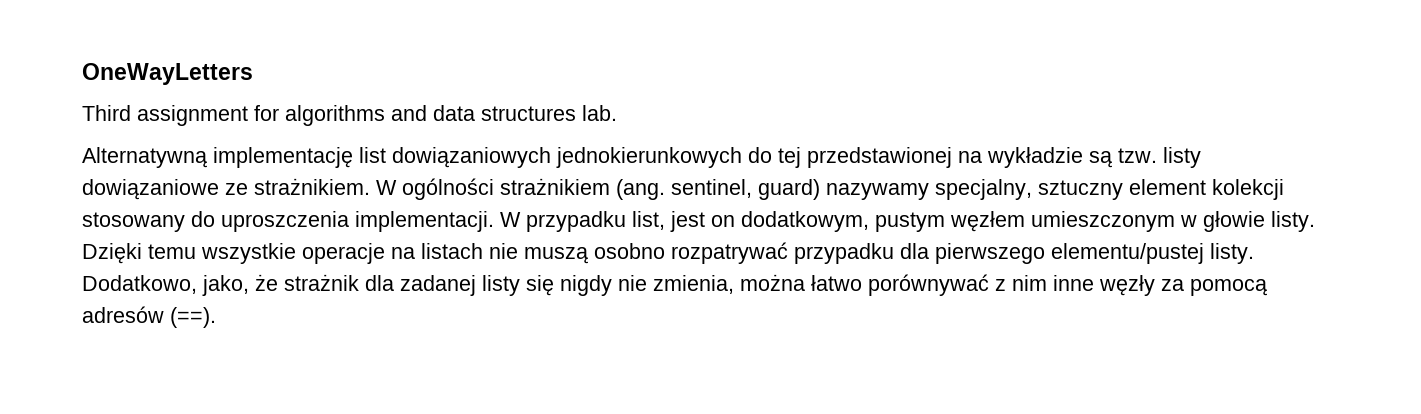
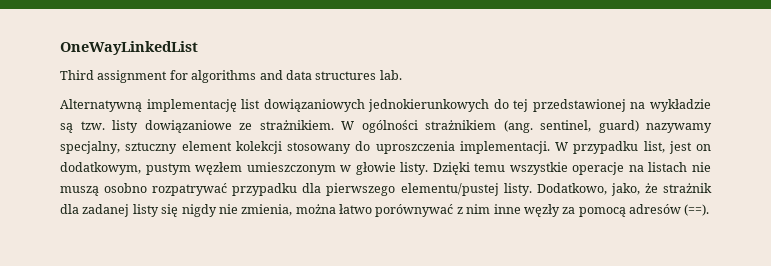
[82,63,253,85] OneWayLetters -> [60,41,198,55] OneWayLinkedList

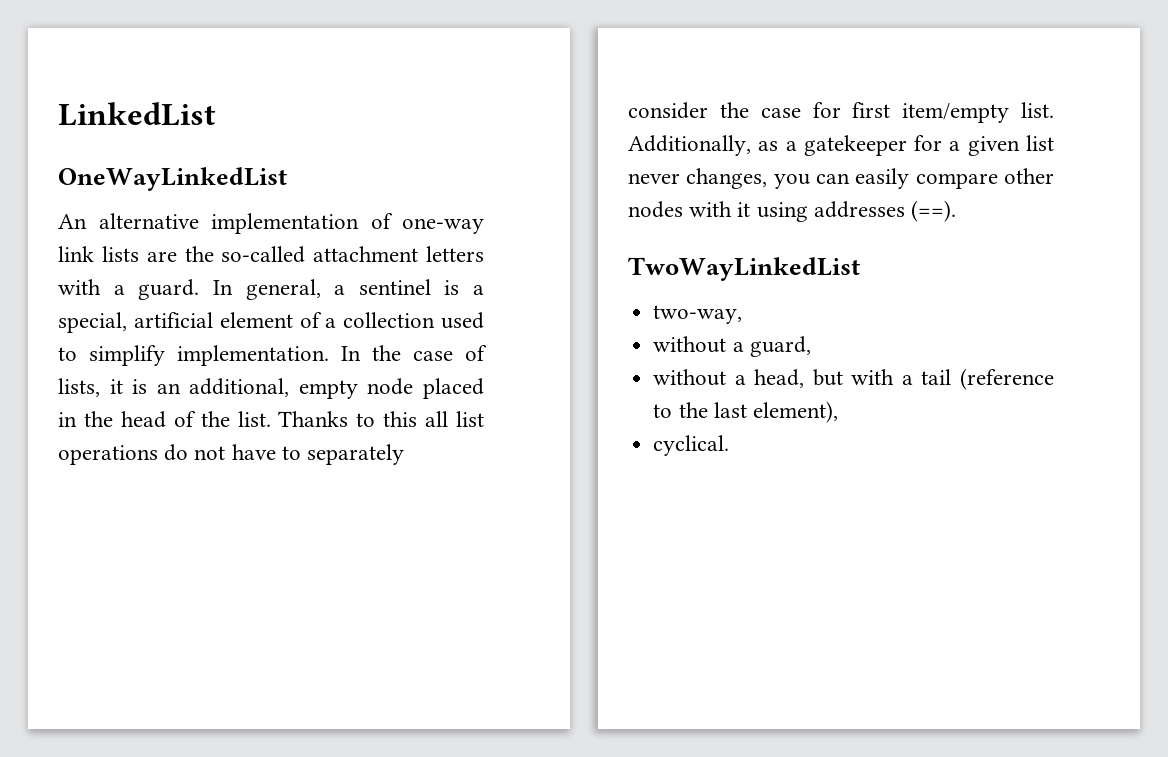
(60, 48) none -> [58,102,216,126] LinkedList //
[60,70,402,83] [60,99,711,112] [60,120,712,133] [60,141,711,154] [60,162,712,175] [60,183,712,196] [60,204,710,217] Third assignment for algorithms and data structures lab. // Alternatywną implementację list dowiązaniowych jednokierunkowych do tej przedstawionej na wykładzie są tzw. listy dowiązaniowe ze strażnikiem. W ogólności strażnikiem (ang. sentinel, guard) nazywamy specjalny, sztuczny element kolekcji stosowany do uproszczenia implementacji. W przypadku list, jest on dodatkowym, pustym węzłem umieszczonym w głowie listy. Dzięki temu wszystkie operacje na listach nie muszą osobno rozpatrywać przypadku dla pierwszego elementu/pustej listy. Dodatkowo, jako, że strażnik dla zadanej listy się nigdy nie zmienia, można łatwo porównywać z nim inne węzły za pomocą adresów (==). -> [58,213,484,234] [58,246,484,263] [58,279,484,300] [58,312,484,333] [58,345,487,366] [58,378,484,399] [58,411,484,428] [58,444,405,465] [628,102,1054,123] [628,135,1054,156] [628,168,1054,189] [628,200,957,222] [628,257,860,281] [653,305,743,324] [653,336,811,357] [653,368,1054,390] [653,401,838,423] [653,435,730,456] An alternative implementation of one-way link lists are the so-called attachment letters with a guard. In general, a sentinel is a special, artificial element of a collection used to simplify implementation. In the case of lists, it is an additional, empty node placed in the head of the list. Thanks to this all list operations do not have to separately consider the case for first item/empty list. Additionally, as a gatekeeper for a given list never changes, you can easily compare other nodes with it using addresses (==). // TwoWayLinkedList // two-way, // without a guard, // without a head, but with a tail (reference to the last element), // cyclical.

